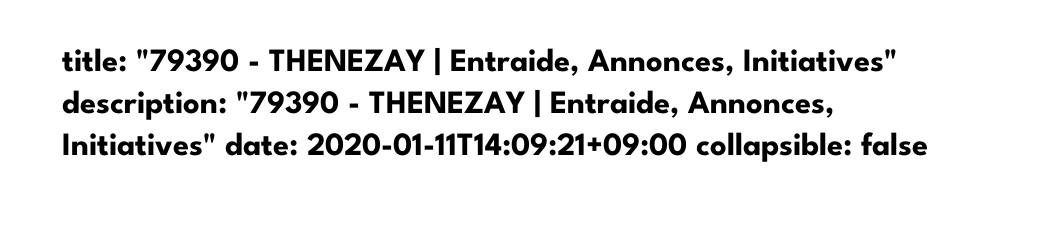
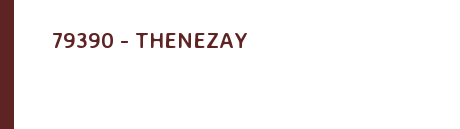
[62,47,897,76] [62,89,834,120] [62,132,928,162] title: "79390 - THENEZAY | Entraide, Annonces, Initiatives" description: "79390 - THENEZAY | Entraide, Annonces, Initiatives" date: 2020-01-11T14:09:21+09:00 collapsible: false -> [52,32,248,48] 79390 - THENEZAY

